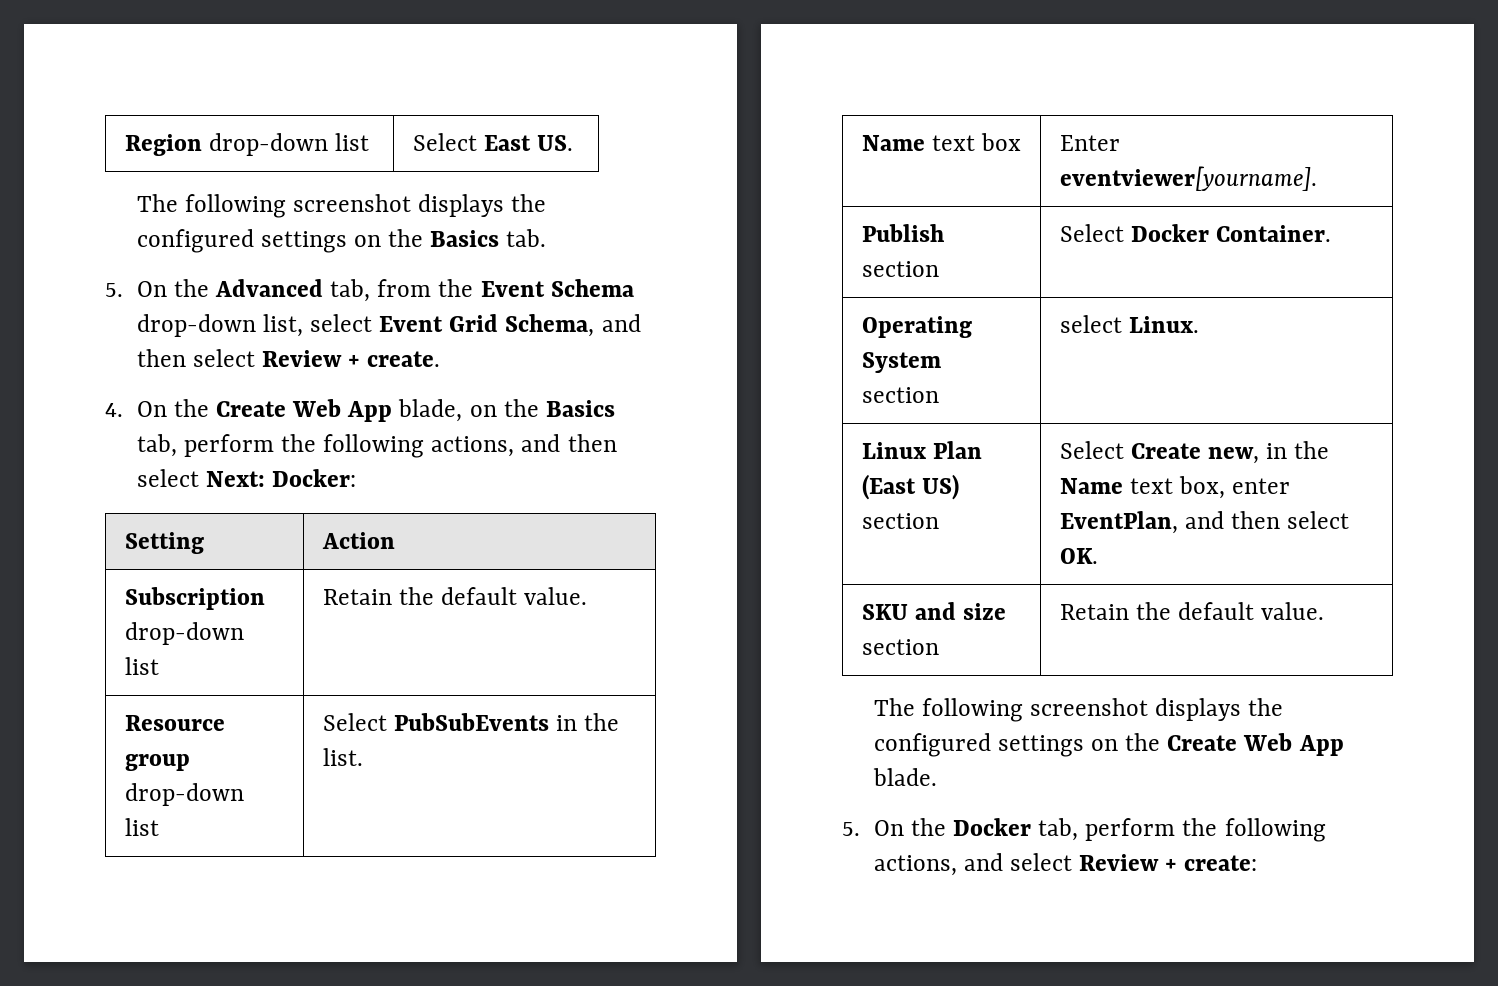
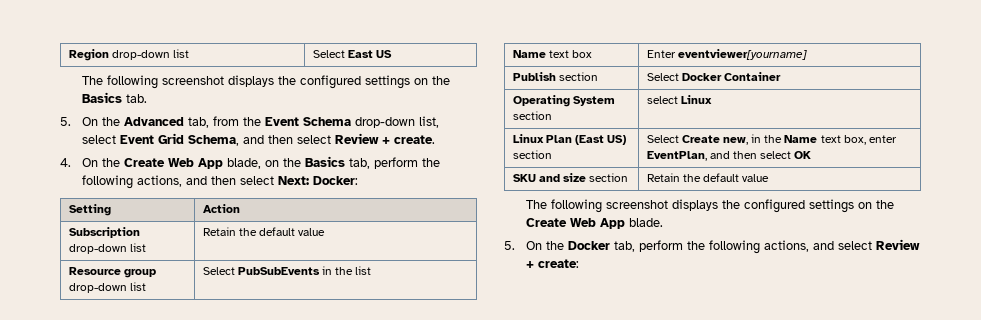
[536,135,573,151] US. -> [376,50,393,58] US
[523,587,587,605] value. -> [298,228,326,236] value
[322,748,363,766] list. -> [355,266,372,275] list
[1059,166,1317,191] eventviewer[yourname]. -> [678,49,808,60] eventviewer[yourname]
[1215,225,1331,242] Container. -> [724,72,782,81] Container
[1128,316,1199,333] Linux. -> [681,95,713,104] Linux
[1059,548,1098,564] OK. -> [794,151,812,159] OK
[1260,602,1324,620] value. -> [742,174,770,182] value

